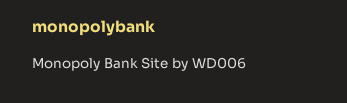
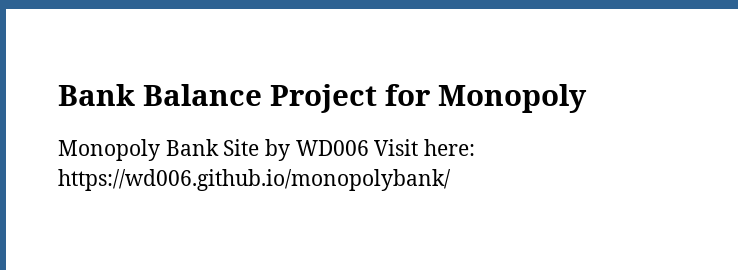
[32,20,155,36] monopolybank -> [58,84,587,113] Bank Balance Project for Monopoly
(246, 63) none -> [374,139,476,156] [58,169,451,191] Visit here: https://wd006.github.io/monopolybank/

